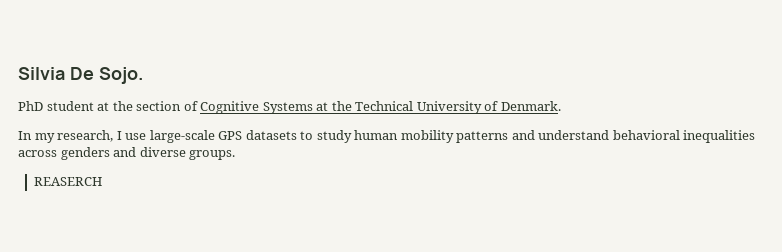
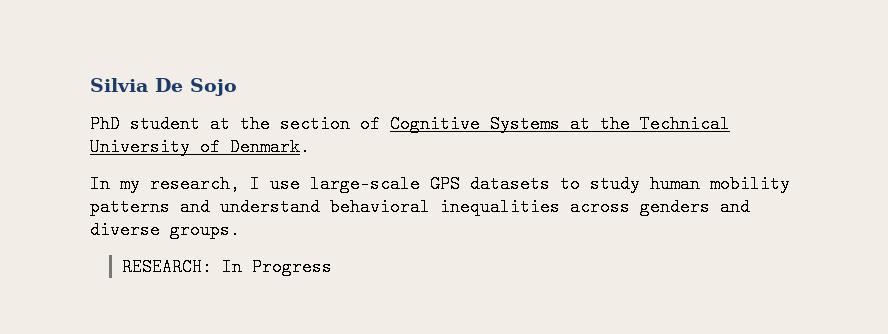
[98,67,143,84] Sojo. -> [190,78,237,96] Sojo
[34,177,103,186] REASERCH -> [122,258,333,276] RESEARCH: In Progress

